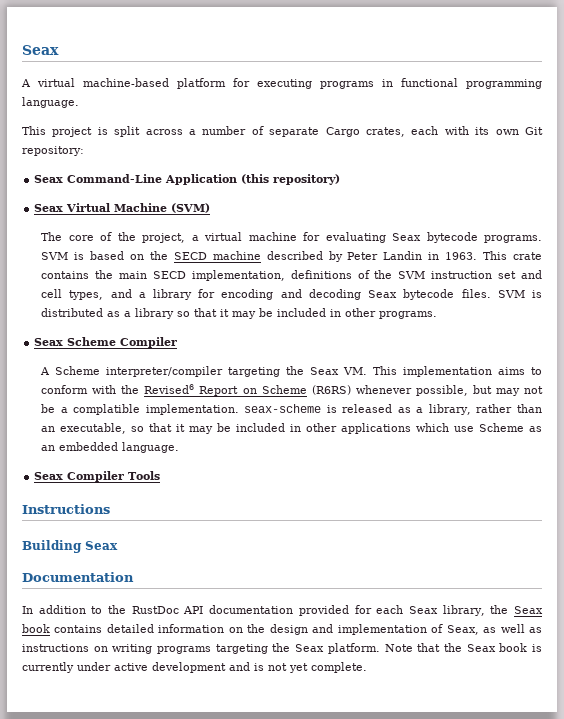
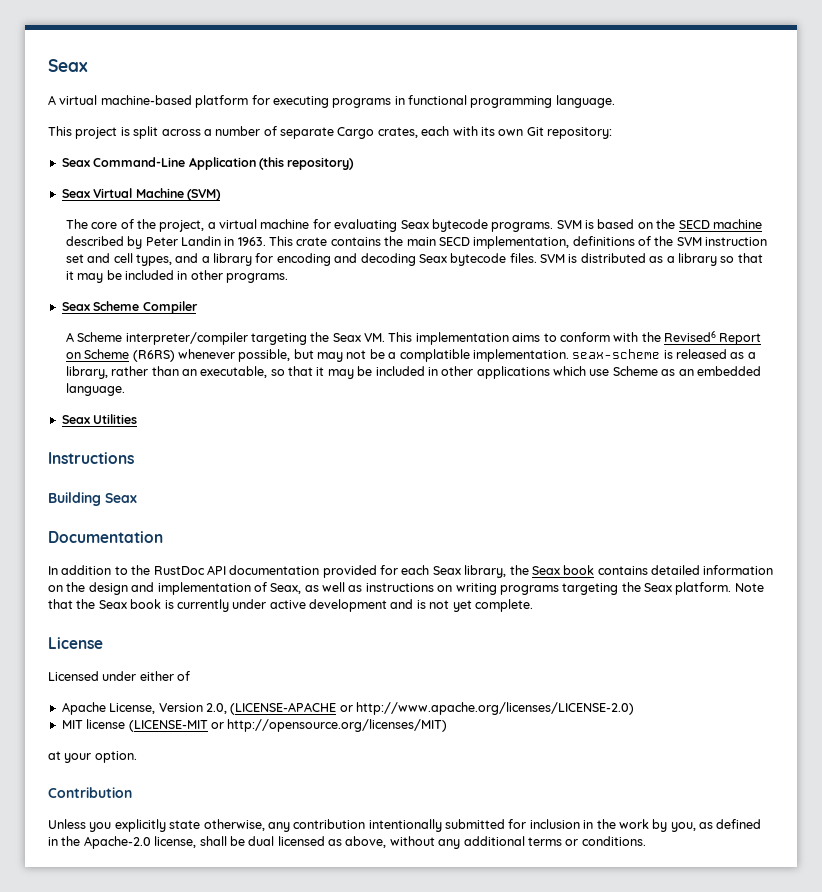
[67,471,161,482] Compiler Tools -> [93,414,138,424] Utilities
(367, 667) none -> [48,637,103,649] [48,671,191,681] [61,702,634,715] [61,719,448,732] [48,751,137,763] [48,787,132,798] [48,819,762,832] [48,836,646,849] // License // Licensed under either of // Apache License, Version 2.0, (LICENSE-APACHE or http://www.apache.org/licenses/LICENSE-2.0) // MIT license (LICENSE-MIT or http://opensource.org/licenses/MIT) // at your option. // Contribution // Unless you explicitly state otherwise, any contribution intentionally submitted for inclusion in the work by you, as defined in the Apache-2.0 license, shall be dual licensed as above, without any additional terms or conditions.

